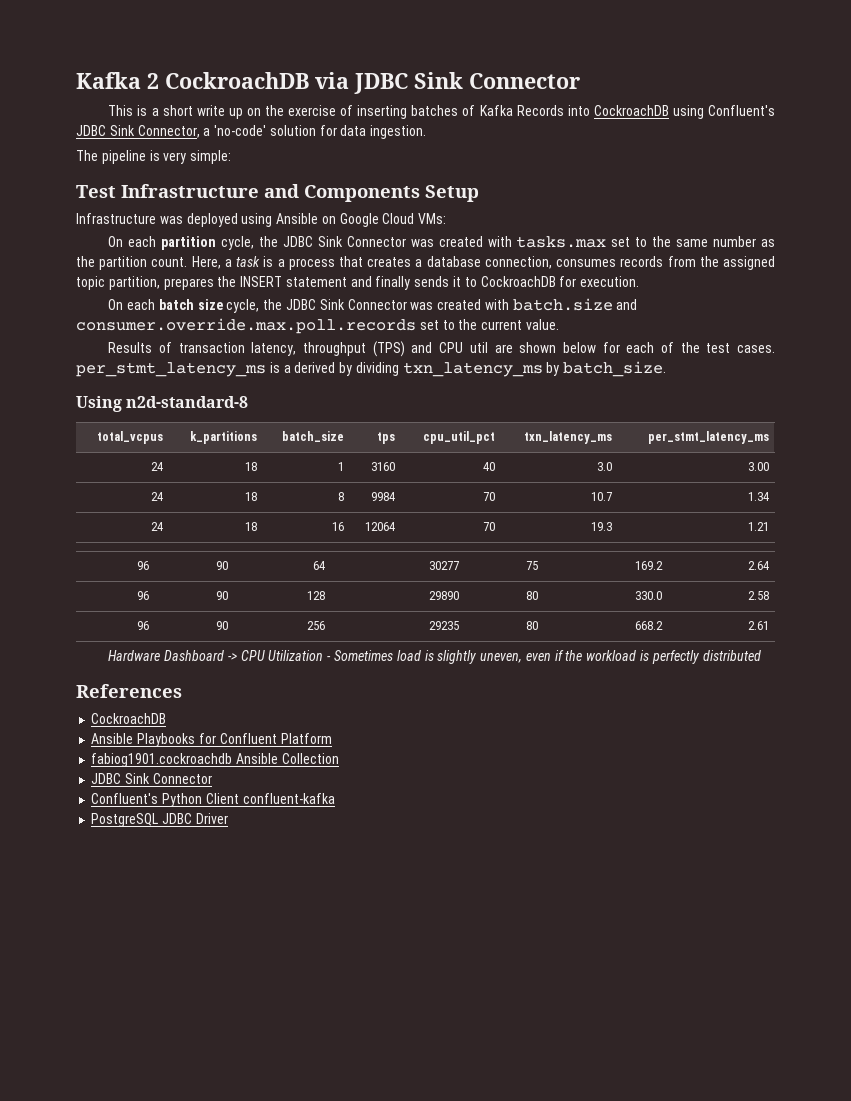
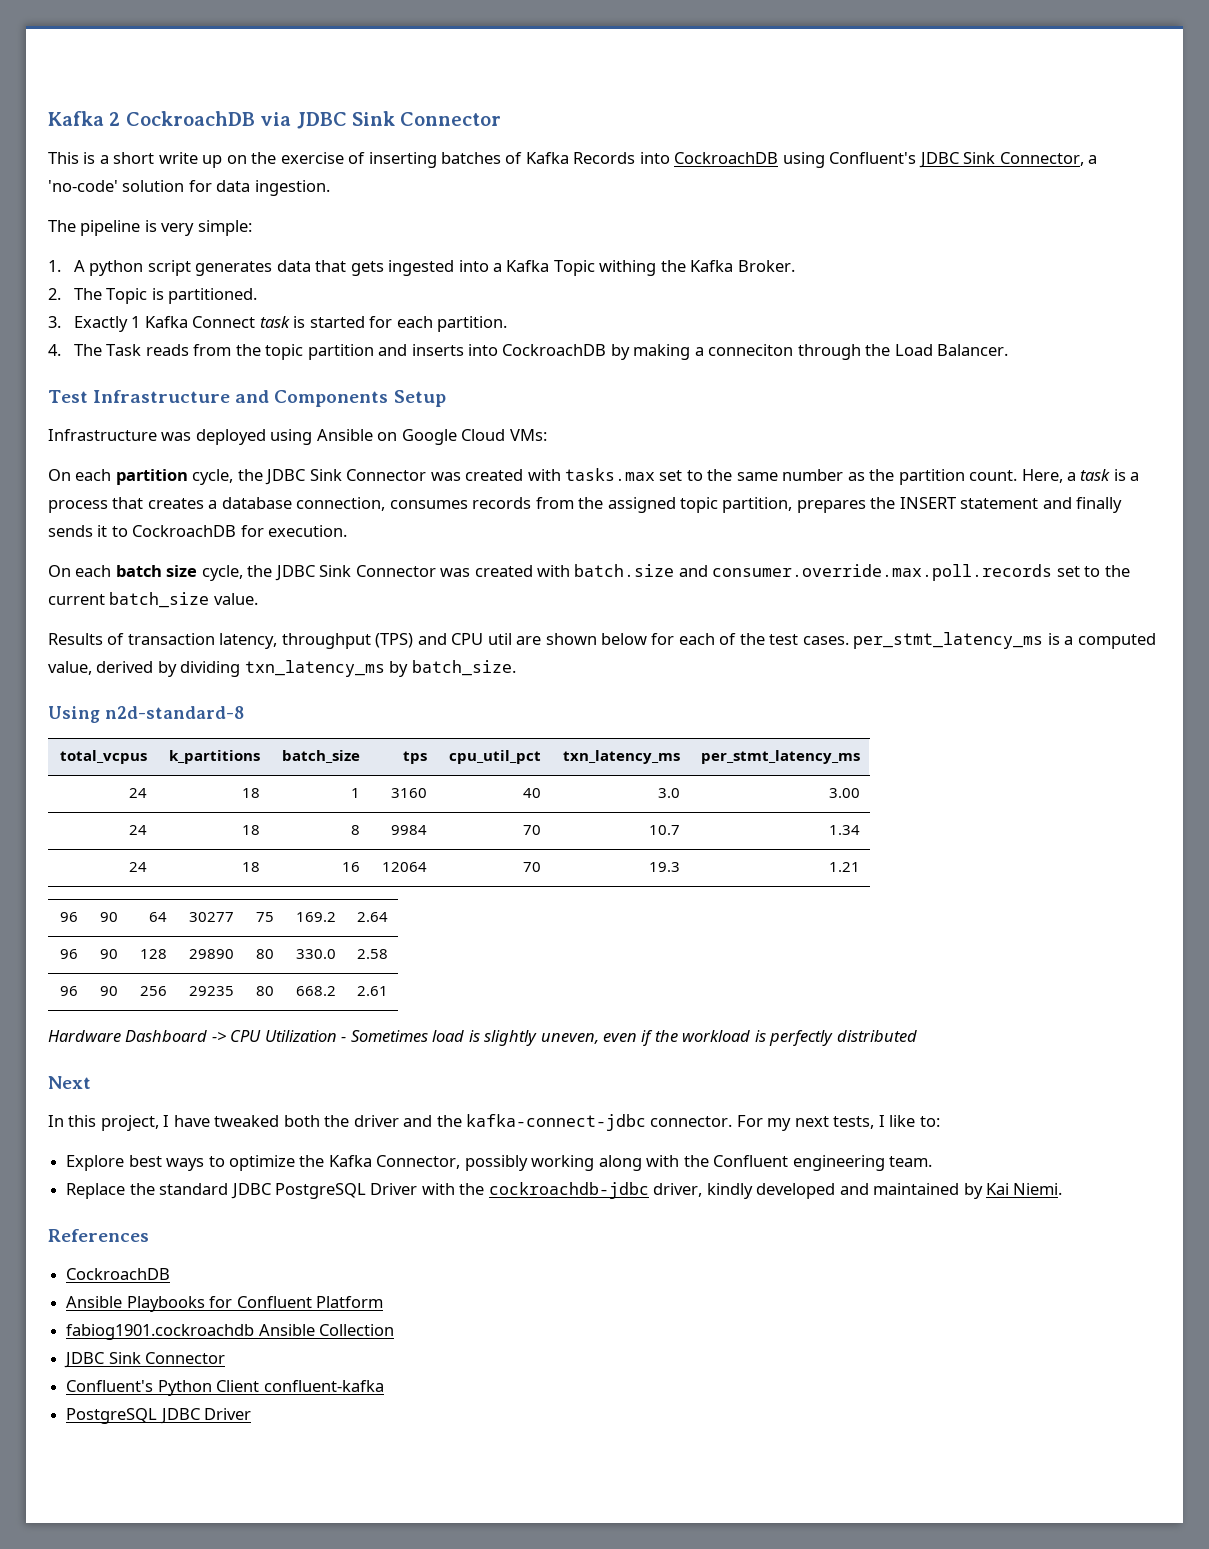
(232, 157) none -> [48,260,795,276] [48,288,258,304] [48,316,507,332] [48,344,1009,360] // 1. A python script generates data that gets ingested into a Kafka Topic withing the Kafka Broker. // 2. The Topic is partitioned. // 3. Exactly 1 Kafka Connect task is started for each partition. // 4. The Task reads from the topic partition and inserts into CockroachDB by making a conneciton through the Load Balancer.
(523, 325) none -> [109,592,210,608] batch_size
(291, 369) none -> [1077,633,1156,649] [48,661,92,675] computed value,
(761, 655) none -> [48,1076,91,1089] [48,1114,940,1131] [66,1155,932,1171] [66,1182,1063,1199] // Next // In this project, I have tweaked both the driver and the kafka-connect-jdbc connector. For my next tests, I like to: // Explore best ways to optimize the Kafka Connector, possibly working along with the Confluent engineering team. // Replace the standard JDBC PostgreSQL Driver with the cockroachdb-jdbc driver, kindly developed and maintained by Kai Niemi.

